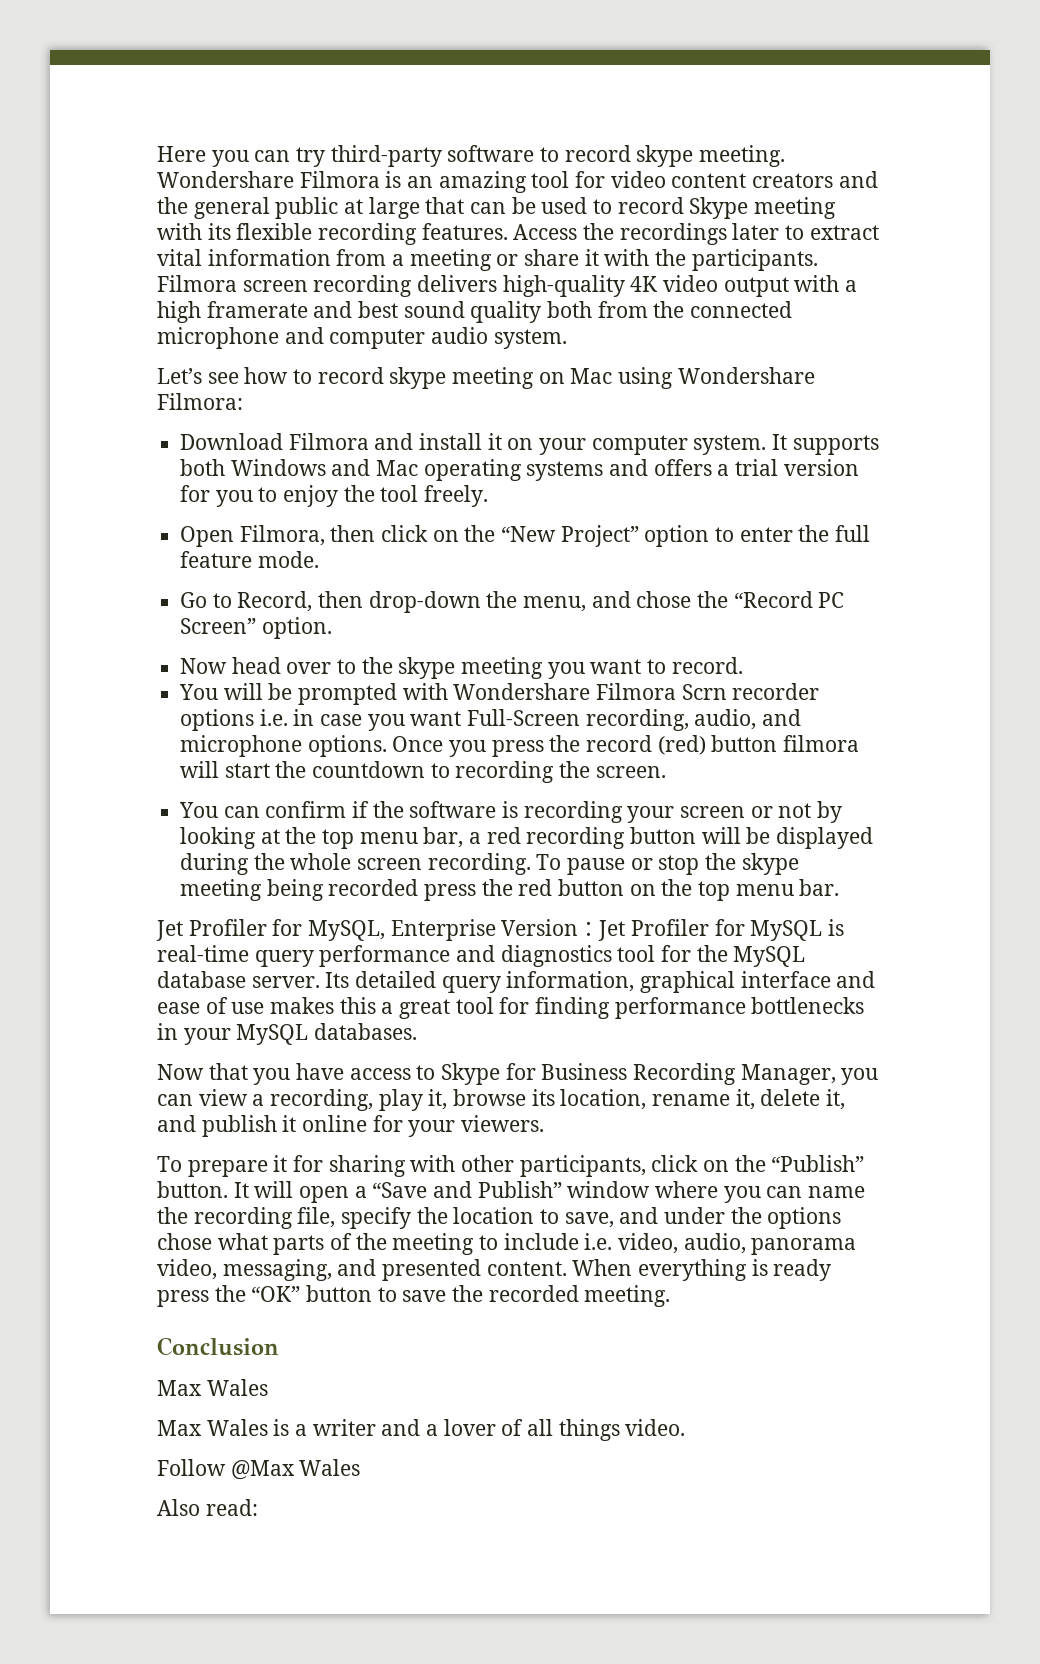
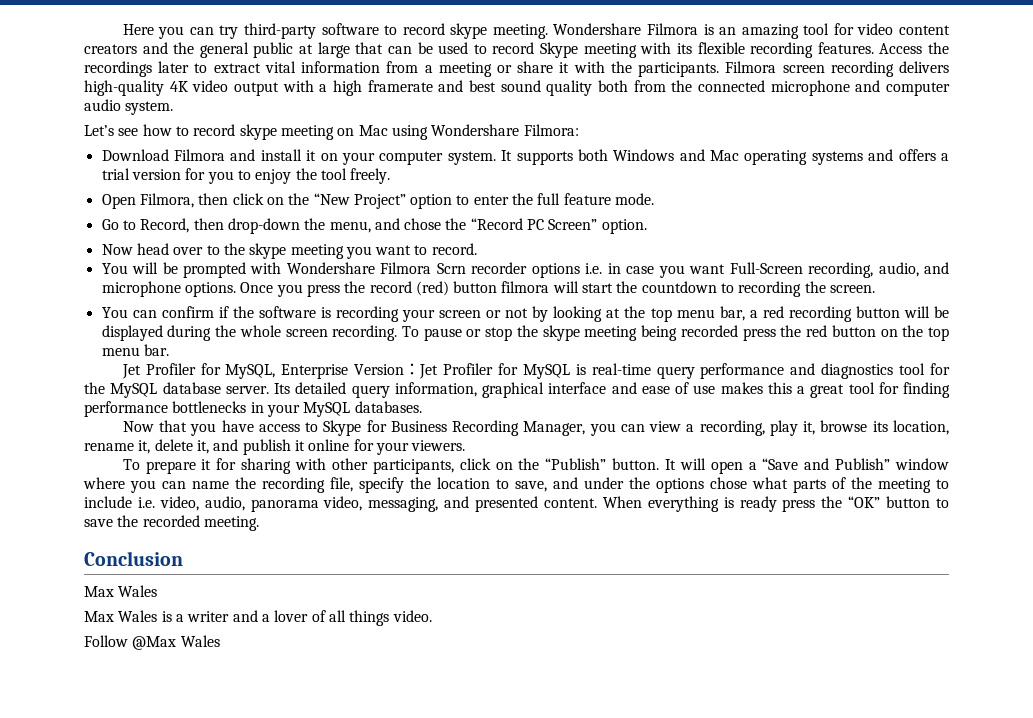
[157,1499,258,1516] // Also read: -> (220, 641) none

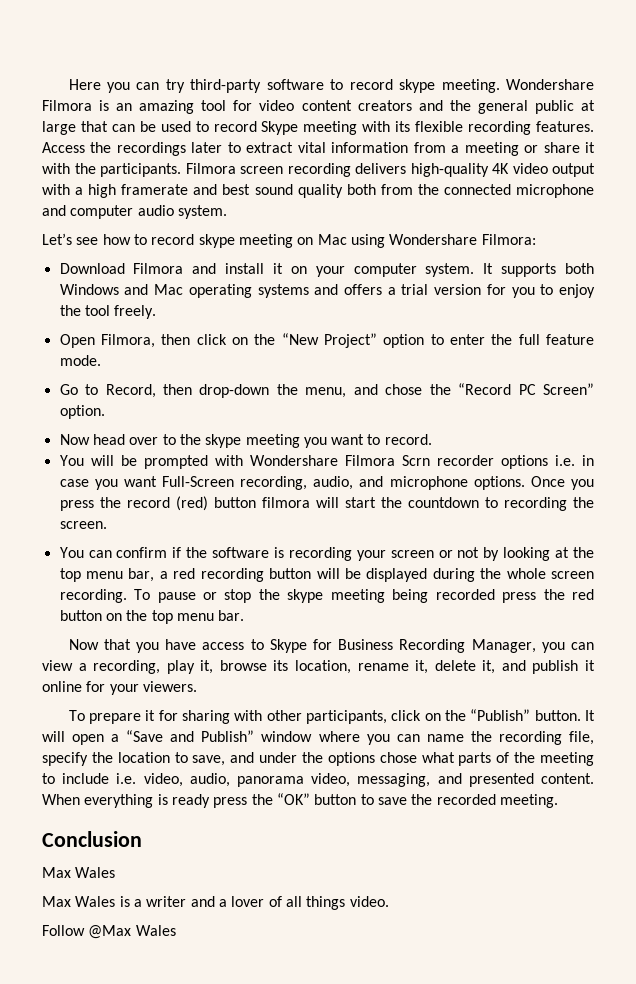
[121,363,950,379] [84,382,950,398] [84,401,422,417] // Jet Profiler for MySQL, Enterprise Version：Jet Profiler for MySQL is real-time query performance and diagnostics tool for the MySQL database server. Its detailed query information, graphical interface and ease of use makes this a great tool for finding performance bottlenecks in your MySQL databases. -> (245, 615) none

